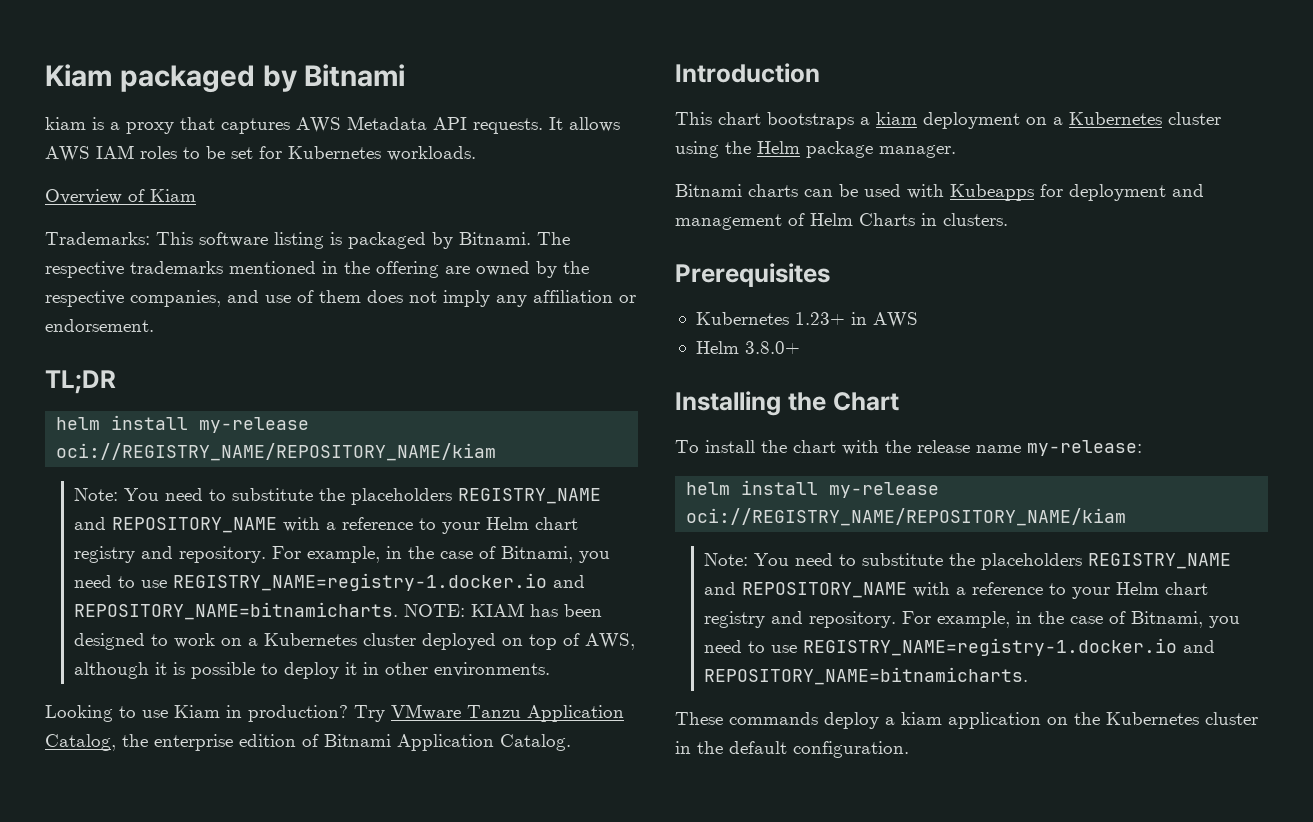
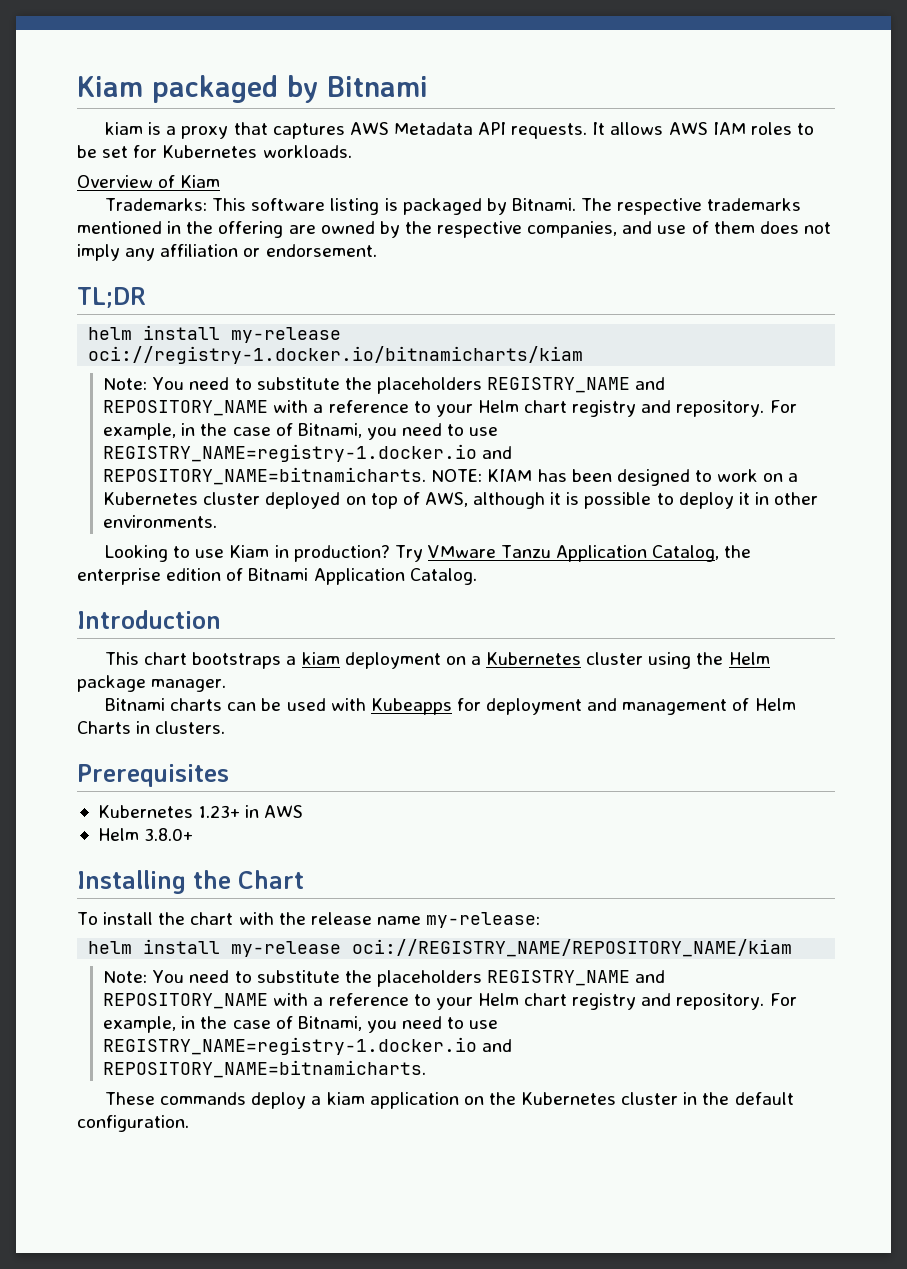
[56,443,497,461] oci://REGISTRY_NAME/REPOSITORY_NAME/kiam -> [88,346,584,364] oci://registry-1.docker.io/bitnamicharts/kiam

